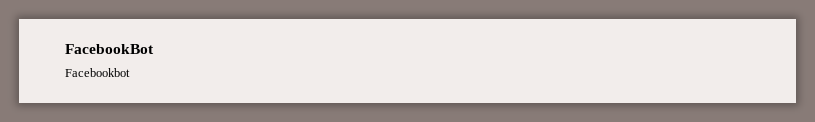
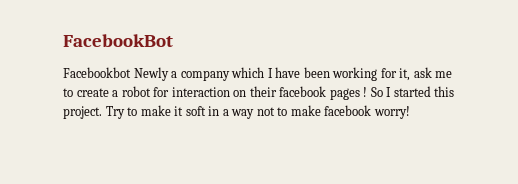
(130, 72) none -> [133,67,453,81] [63,86,455,100] [63,105,410,119] Newly a company which I have been working for it, ask me to create a robot for interaction on their facebook pages ! So I started this project. Try to make it soft in a way not to make facebook worry!

